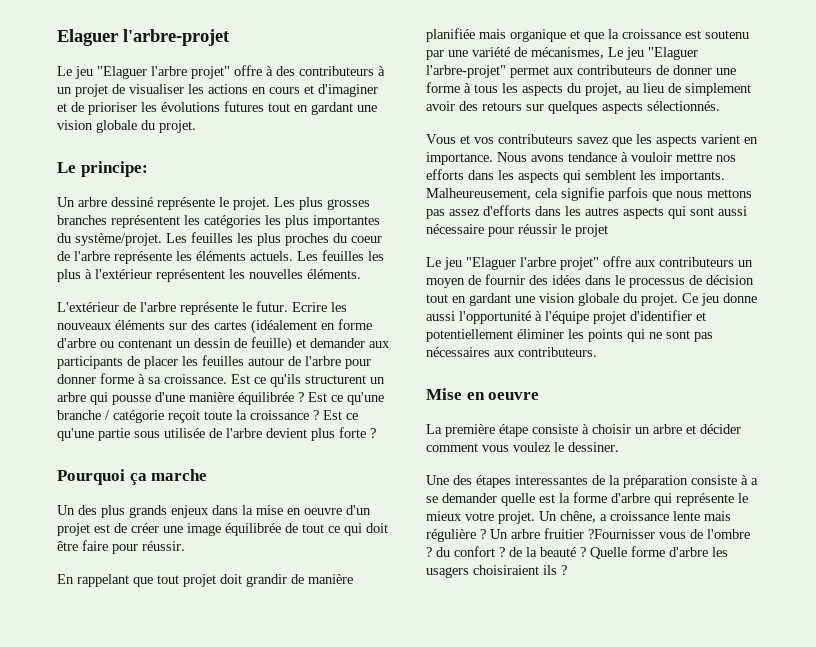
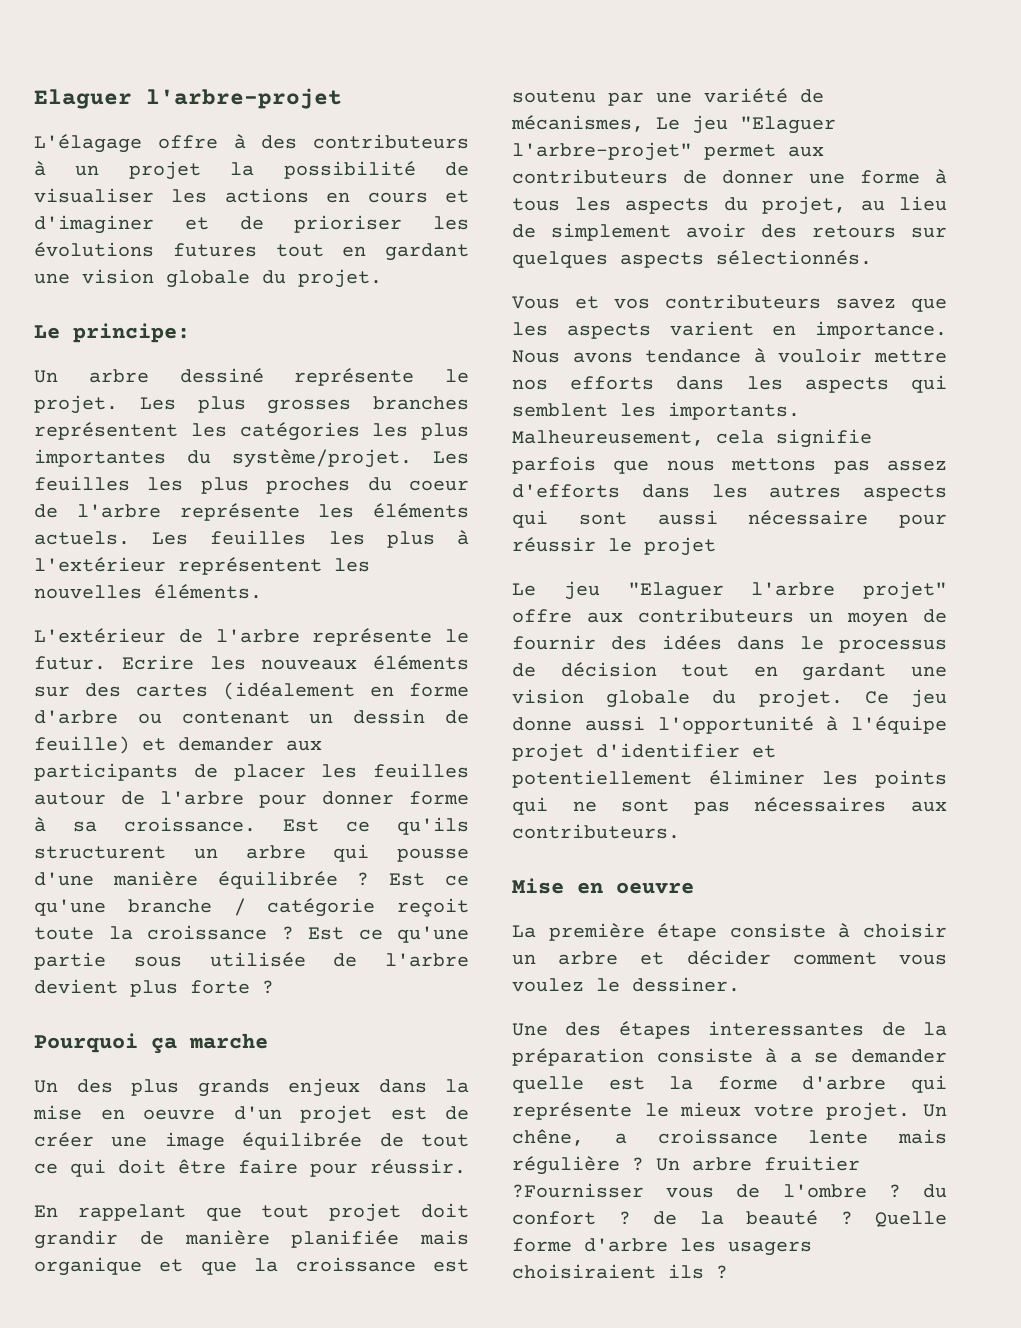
[57,66,230,79] Le jeu "Elaguer l'arbre projet" -> [34,134,142,153] L'élagage
(108, 90) none -> [230,161,416,179] la possibilité

